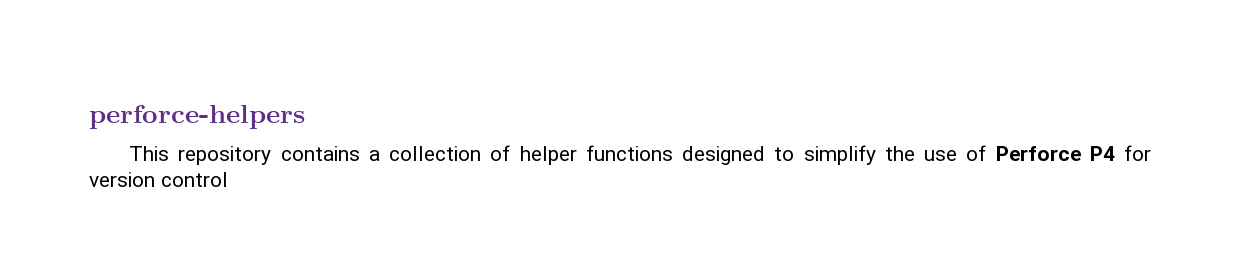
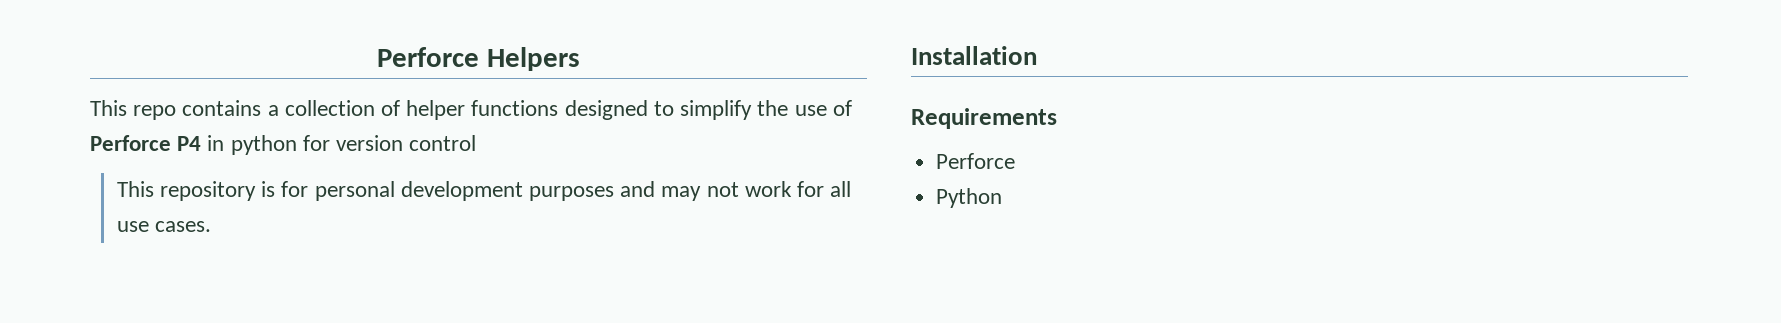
[89,105,305,129] [129,146,272,165] perforce-helpers // This repository -> [377,47,580,71] [90,100,177,120] Perforce Helpers // This repo
(1115, 153) none -> [207,135,297,155] in python
(228, 179) none -> [116,181,852,201] [116,221,211,232] [911,46,1037,65] [911,108,1057,129] [936,153,1016,169] [936,188,1003,208] // This repository is for personal development purposes and may not work for all use cases. // Installation // Requirements // Perforce // Python

